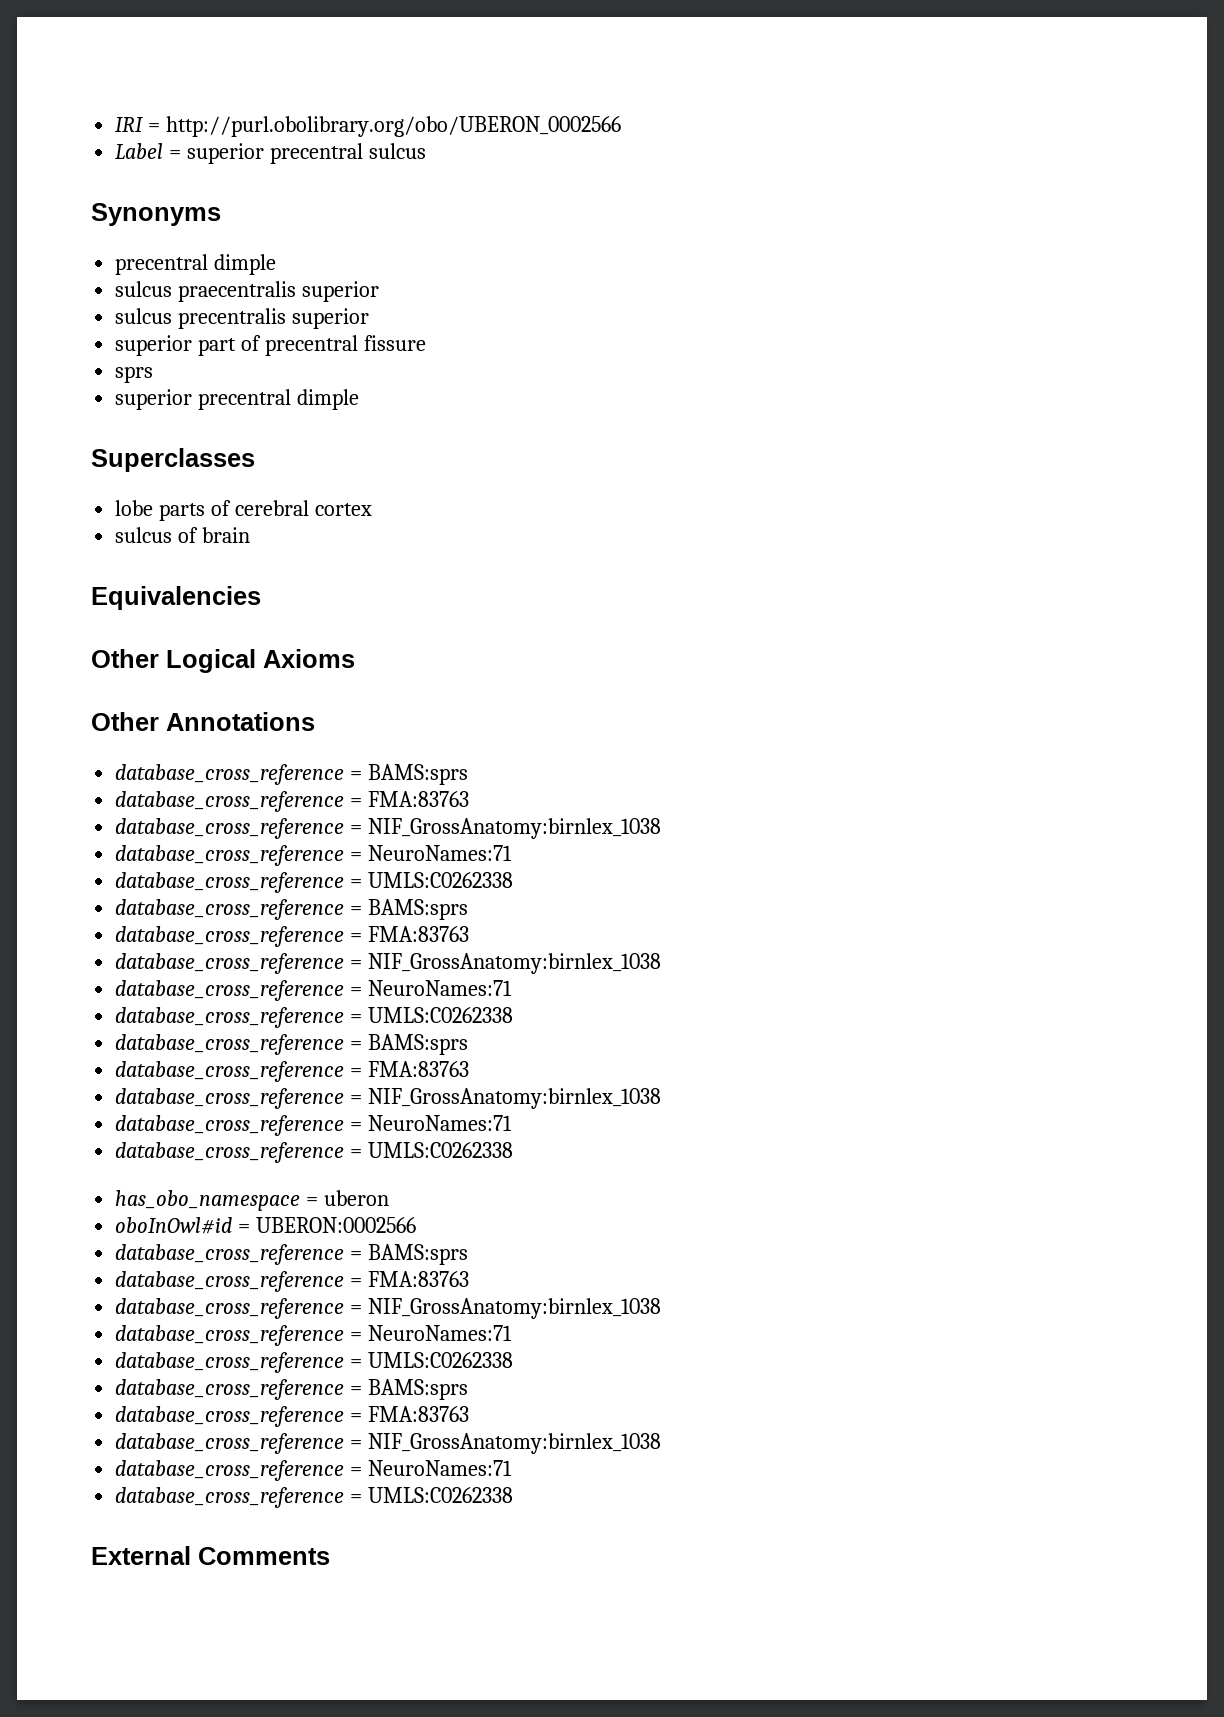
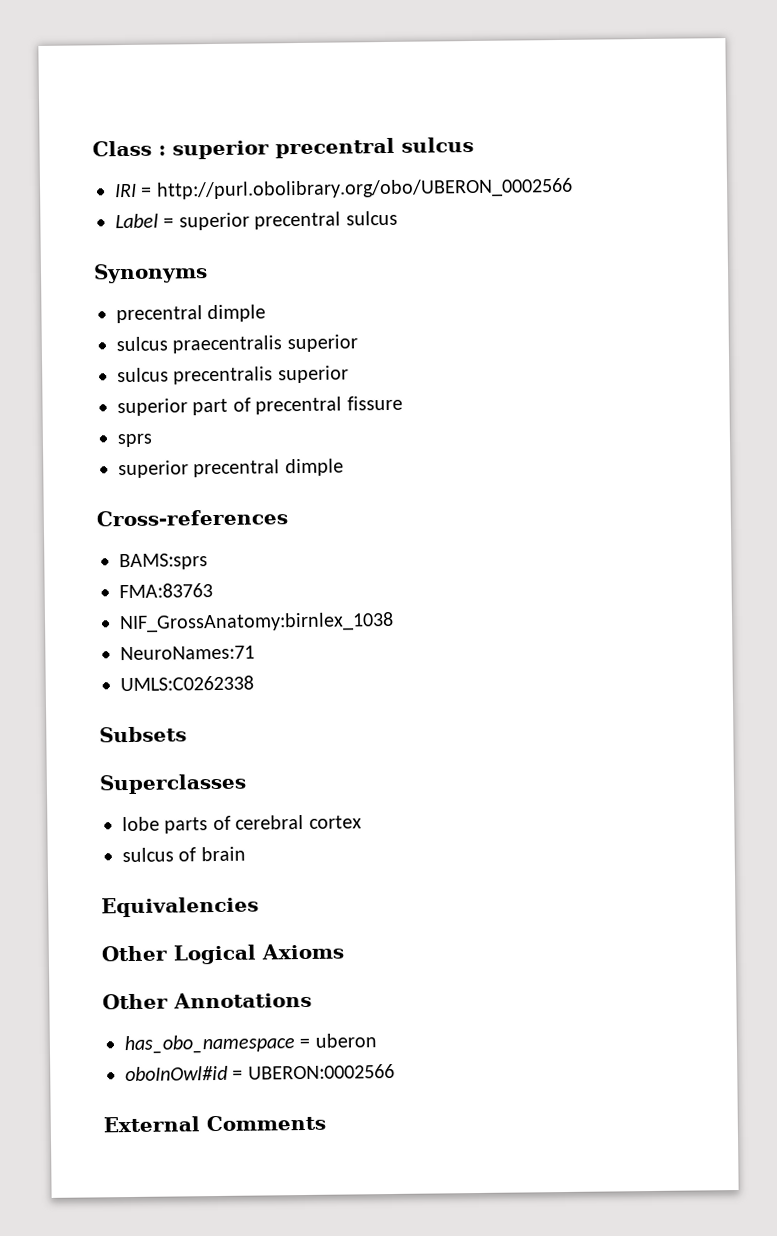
(115, 124) none -> [92,136,474,160] Class : superior precentral sulcus //
(360, 399) none -> [96,509,288,527] [119,553,208,571] [119,583,213,599] [119,611,394,634] [120,645,255,661] [120,675,254,692] [99,726,187,743] // Cross-references // BAMS:sprs // FMA:83763 // NIF_GrossAnatomy:birnlex_1038 // NeuroNames:71 // UMLS:C0262338 // Subsets
[115,764,469,785] [115,791,470,812] [115,818,662,839] [115,845,513,866] [115,872,514,893] [115,899,469,920] [115,926,470,947] [115,953,662,974] [115,980,513,1001] [115,1007,514,1028] [115,1034,469,1055] [115,1061,470,1082] [115,1088,662,1109] [115,1115,513,1136] [115,1142,514,1163] // database_cross_reference = BAMS:sprs // database_cross_reference = FMA:83763 // database_cross_reference = NIF_GrossAnatomy:birnlex_1038 // database_cross_reference = NeuroNames:71 // database_cross_reference = UMLS:C0262338 // database_cross_reference = BAMS:sprs // database_cross_reference = FMA:83763 // database_cross_reference = NIF_GrossAnatomy:birnlex_1038 // database_cross_reference = NeuroNames:71 // database_cross_reference = UMLS:C0262338 // database_cross_reference = BAMS:sprs // database_cross_reference = FMA:83763 // database_cross_reference = NIF_GrossAnatomy:birnlex_1038 // database_cross_reference = NeuroNames:71 // database_cross_reference = UMLS:C0262338 -> (312, 1000) none
[115,1244,469,1265] [115,1271,470,1292] [115,1298,662,1319] [115,1325,513,1346] [115,1352,514,1373] [115,1379,469,1400] [115,1406,470,1427] [115,1433,662,1454] [115,1460,513,1481] [115,1487,514,1508] // database_cross_reference = BAMS:sprs // database_cross_reference = FMA:83763 // database_cross_reference = NIF_GrossAnatomy:birnlex_1038 // database_cross_reference = NeuroNames:71 // database_cross_reference = UMLS:C0262338 // database_cross_reference = BAMS:sprs // database_cross_reference = FMA:83763 // database_cross_reference = NIF_GrossAnatomy:birnlex_1038 // database_cross_reference = NeuroNames:71 // database_cross_reference = UMLS:C0262338 -> (395, 1071) none

